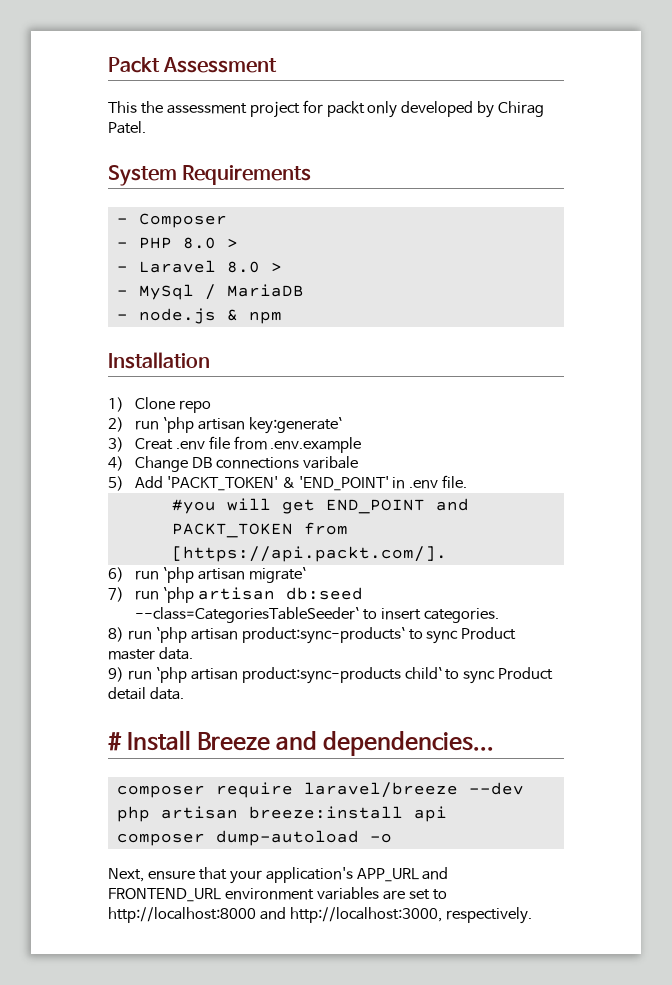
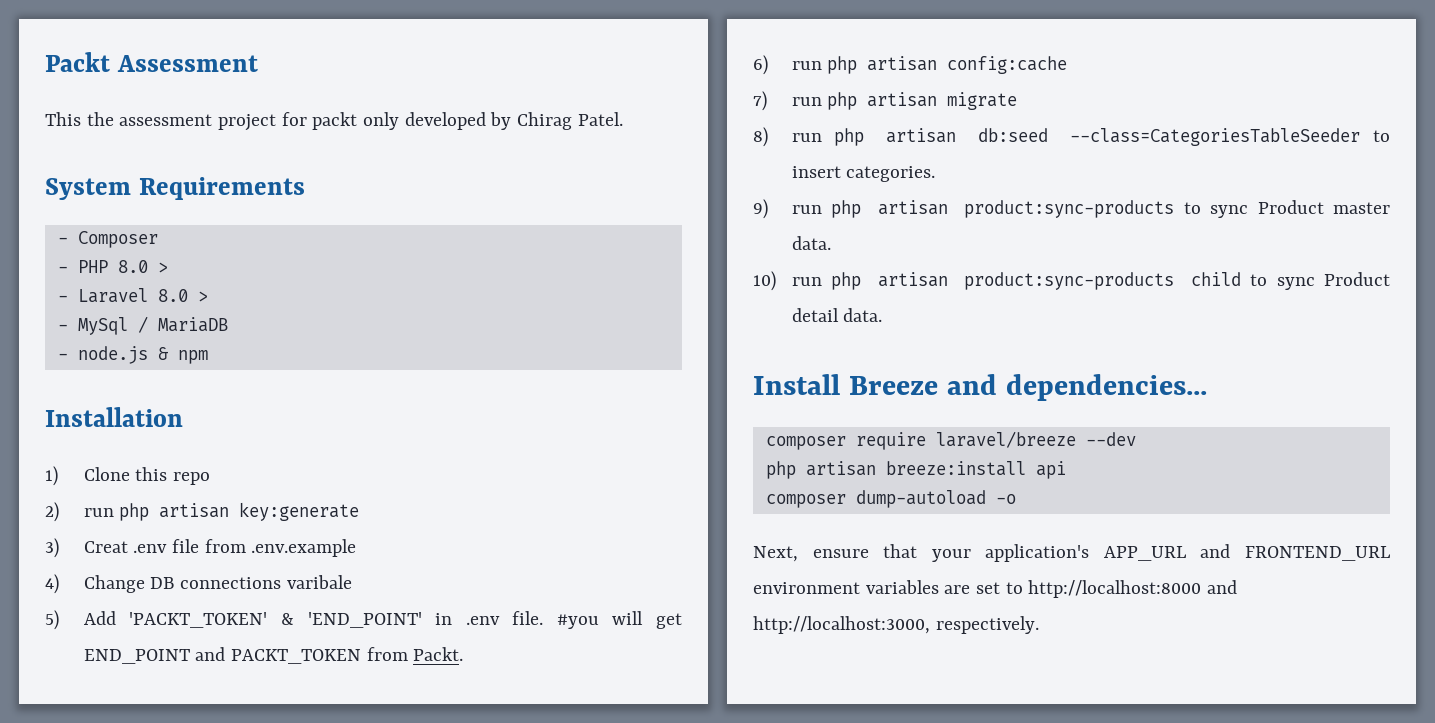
(175, 403) none -> [135,467,168,481] this
[162,417,342,434] `php artisan key:generate` -> [119,502,360,521] php artisan key:generate
(468, 481) // -> (544, 618) none
[171,546,447,562] [https://api.packt.com/]. -> [413,647,464,661] Packt.
[162,567,306,583] `php artisan migrate` -> [827,56,1068,74] php artisan config:cache
[162,587,194,603] `php -> [827,92,1018,110] [753,127,865,147] php artisan migrate // 8) run php
[134,607,359,623] --class=CategoriesTableSeeder` -> [1070,128,1361,146] --class=CategoriesTableSeeder
[108,627,405,644] 8) run `php artisan product:sync-products` -> [753,199,1175,219] 9) run php artisan product:sync-products
[108,667,442,684] 9) run `php artisan product:sync-products child` -> [753,271,1241,291] 10) run php artisan product:sync-products child
[108,732,122,751] # -> (883, 315) none

